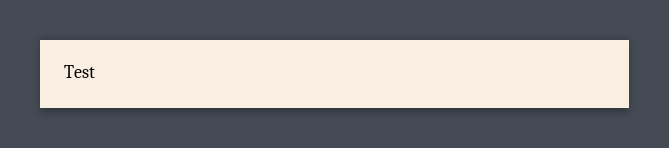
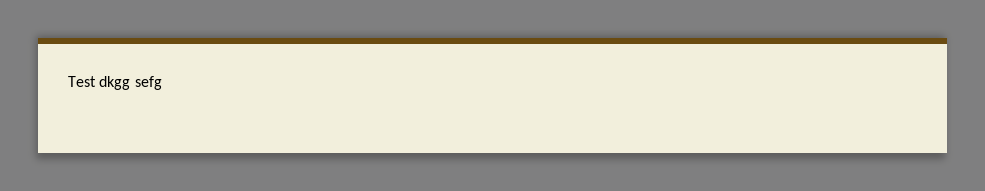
(95, 71) none -> [99,76,162,90] dkgg sefg

